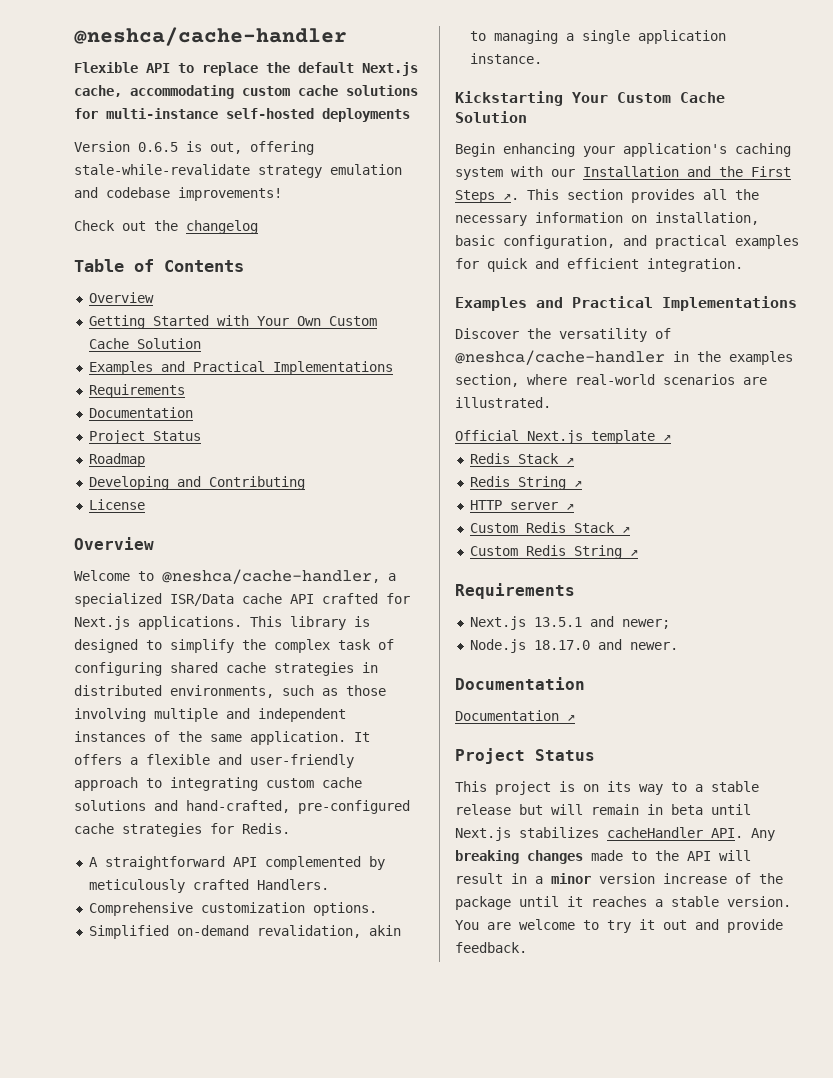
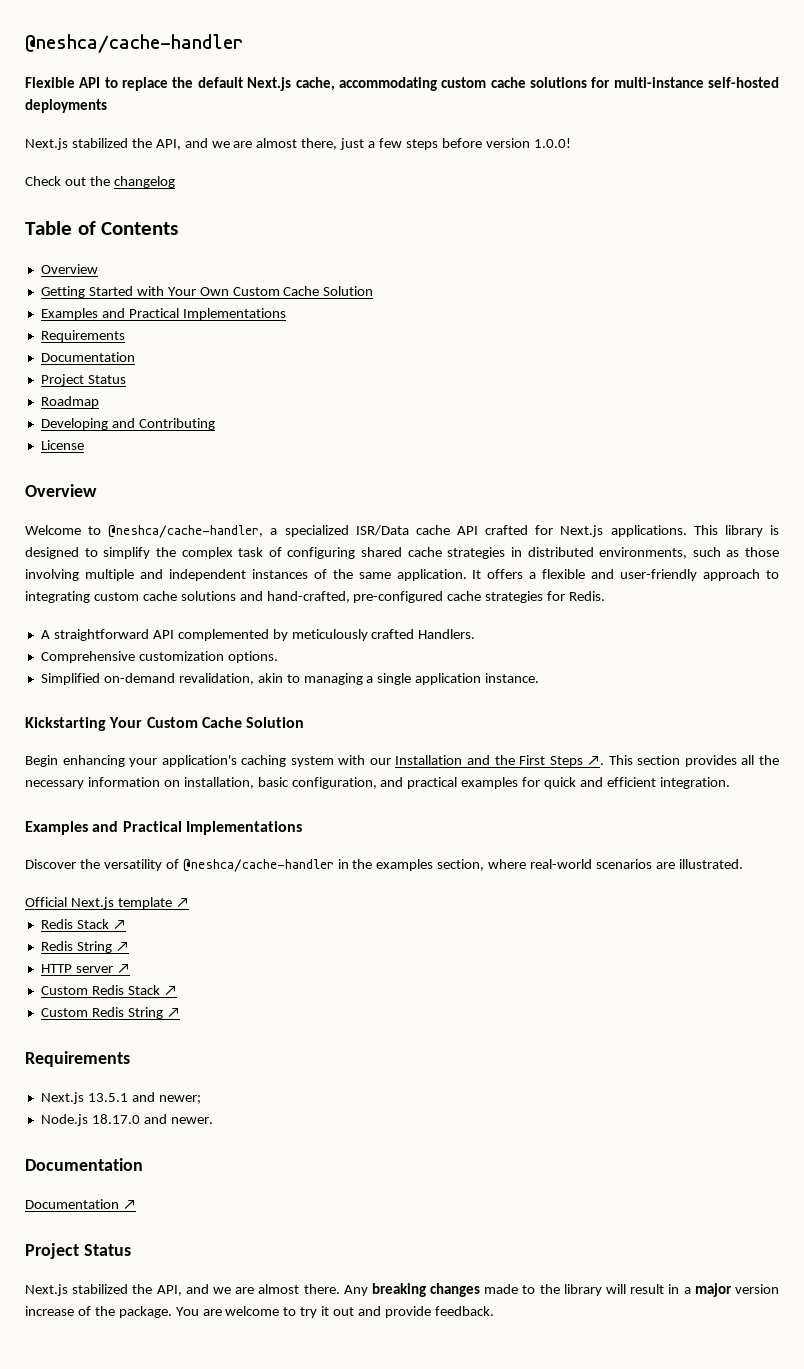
[74,141,314,155] [74,164,402,178] [74,187,282,201] Version 0.6.5 is out, offering stale-while-revalidate strategy emulation and codebase improvements! -> [25,138,571,150] Next.js stabilized the API, and we are almost there, just a few steps before version 1.0.0!
[455,781,759,795] [455,804,751,815] [455,827,743,841] This project is on its way to a stable release but will remain in beta until Next.js stabilizes cacheHandler API. -> [25,1284,340,1296] Next.js stabilized the API, and we are almost there.
[687,851,711,861] API -> [563,1284,602,1296] library
[551,873,591,884] minor -> [694,1283,732,1297] major
[455,896,791,910] package until it reaches a stable version. -> [118,1306,172,1318] package.

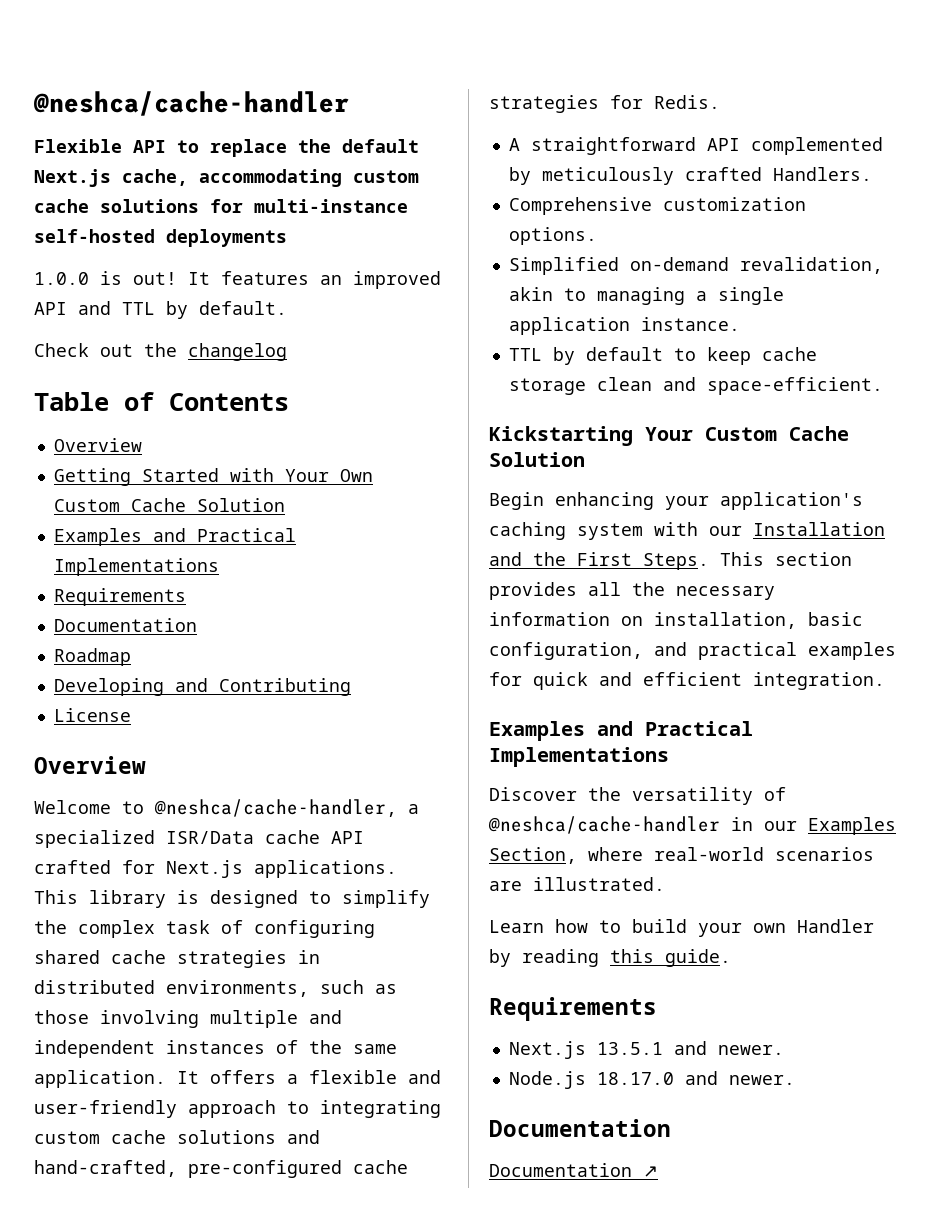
[25,138,571,150] Next.js stabilized the API, and we are almost there, just a few steps before version 1.0.0! -> [34,271,441,289] [34,301,287,319] 1.0.0 is out! It features an improved API and TTL by default.
[40,374,126,386] // Project Status -> (197, 625) none
(540, 678) none -> [508,347,817,365] [508,377,883,395] // TTL by default to keep cache storage clean and space-efficient.
[549,756,605,767] Steps ↗. -> [643,553,709,570] Steps.
[352,859,485,871] the examples section, -> [764,817,896,835] [489,847,577,864] our Examples Section,
[25,897,189,909] [40,919,126,929] [40,941,129,953] [40,964,130,973] [40,985,177,995] [40,1007,180,1019] Official Next.js template ↗ // Redis Stack ↗ // Redis String ↗ // HTTP server ↗ // Custom Redis Stack ↗ // Custom Redis String ↗ -> [489,919,874,937] [489,949,731,967] Learn how to build your own Handler by reading this guide.
[158,1095,201,1104] newer; -> [717,1045,784,1055] newer.
[25,1243,131,1259] [25,1283,779,1297] [25,1306,494,1318] // Project Status // Next.js stabilized the API, and we are almost there. Any breaking changes made to the library will result in a major version increase of the package. You are welcome to try it out and provide feedback. -> (658, 1171) none

